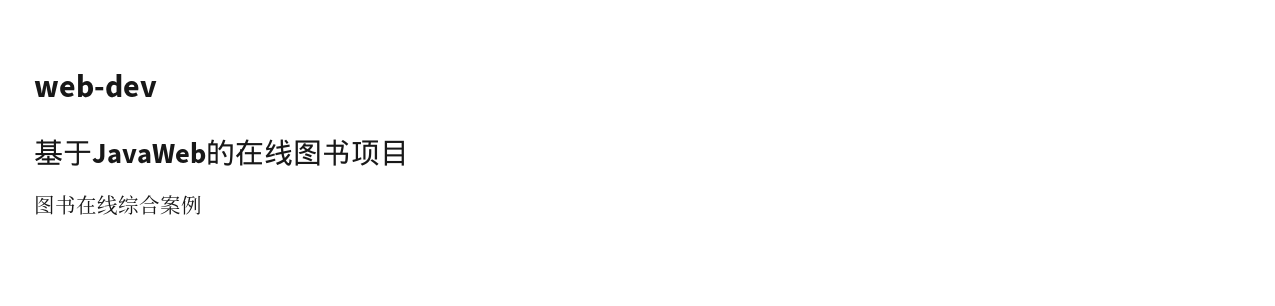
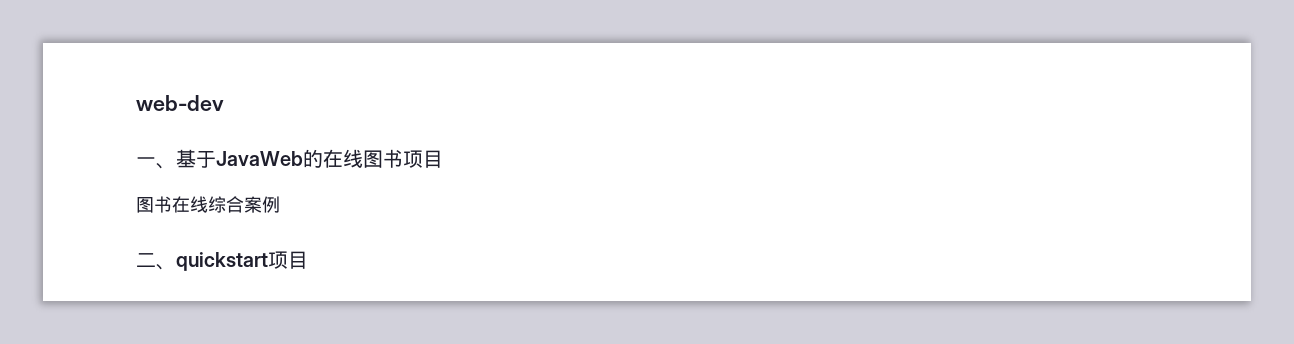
(157, 86) none -> [136,157,176,169] 一、
(202, 205) none -> [136,251,308,271] // 二、quickstart项目

